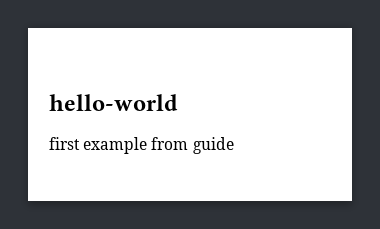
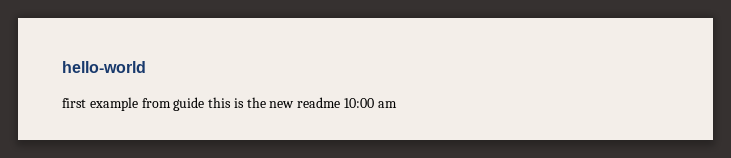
(234, 145) none -> [208,97,397,108] this is the new readme 10:00 am

